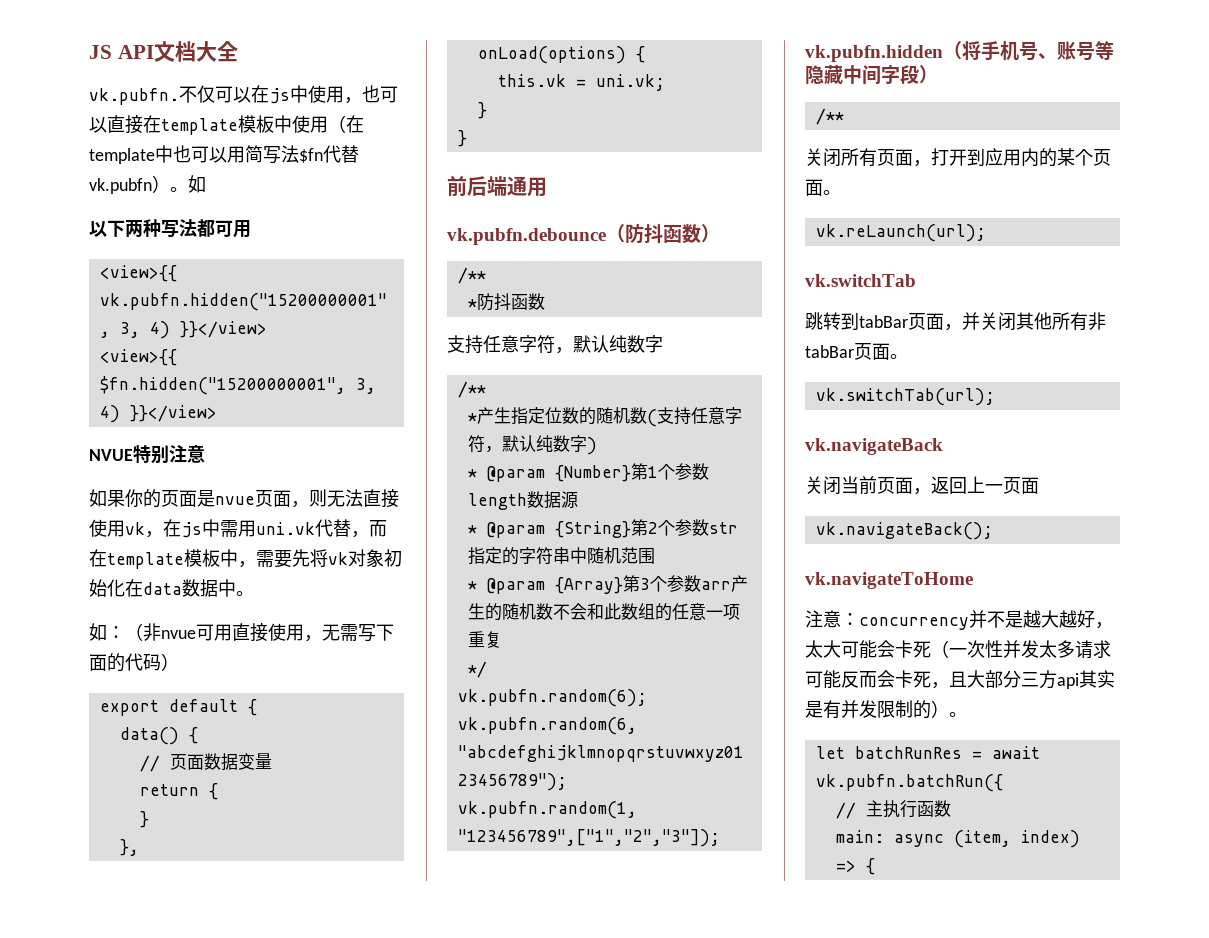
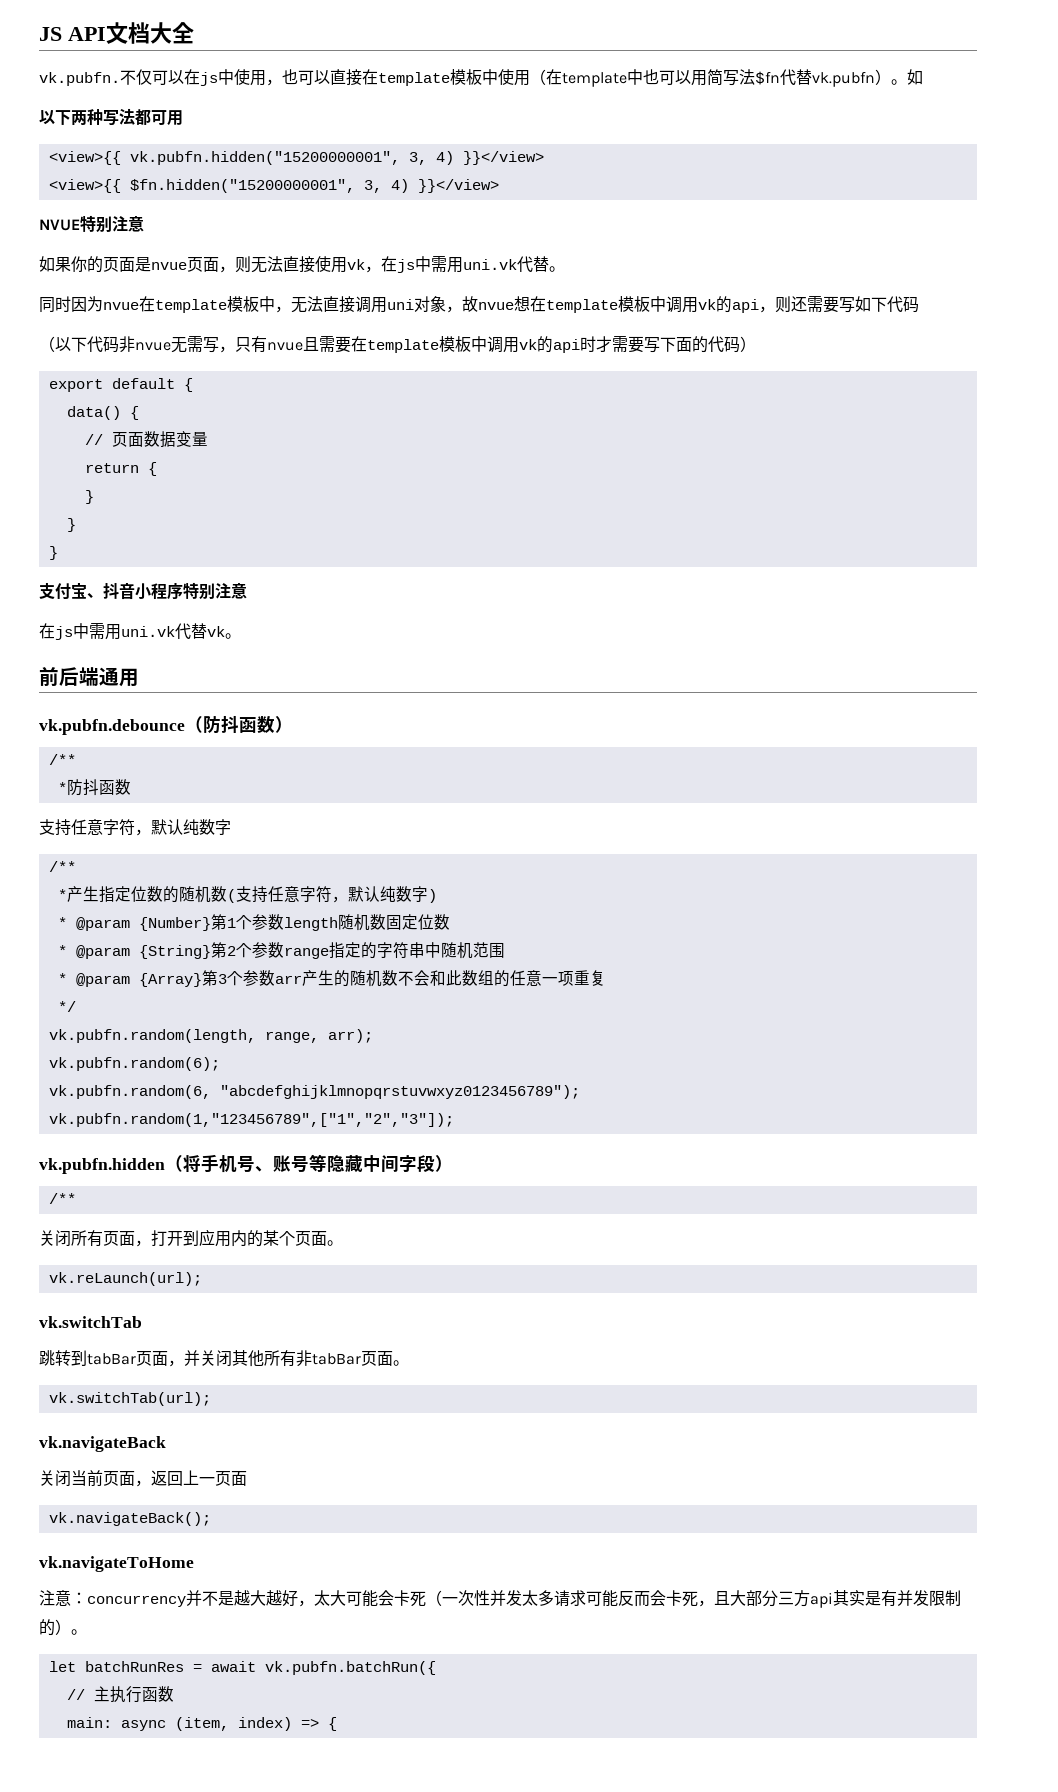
[351,520,387,538] [89,549,402,569] [89,579,254,597] [89,623,358,642] ，而在template模板中，需要先将vk对象初始化在data数据中。 // 如：（非nvue可用直接使用，无需 -> [549,266,565,272] [39,296,919,313] [39,336,644,353] 。 // 同时因为nvue在template模板中，无法直接调用uni对象，故nvue想在template模板中调用vk的api，则还需要写如下代码 // （以下代码非nvue无需写，只有nvue且需要在template模板中调用vk的api时才需要
[119,839,139,856] [477,46,645,64] [497,74,665,91] [477,102,487,119] [457,130,467,147] }, // onLoad(options) { // this.vk = uni.vk; // } // } -> [66,518,76,532] [48,546,58,560] [39,582,247,600] [39,623,241,640] } // } // 支付宝、抖音小程序特别注意 // 在js中需用uni.vk代替vk。
[526,491,578,509] 数据源 -> [337,914,450,931] 随机数固定位数
[708,522,738,534] str -> [283,947,329,959] range
(487, 669) none -> [48,1029,373,1043] // vk.pubfn.random(length, range, arr);

